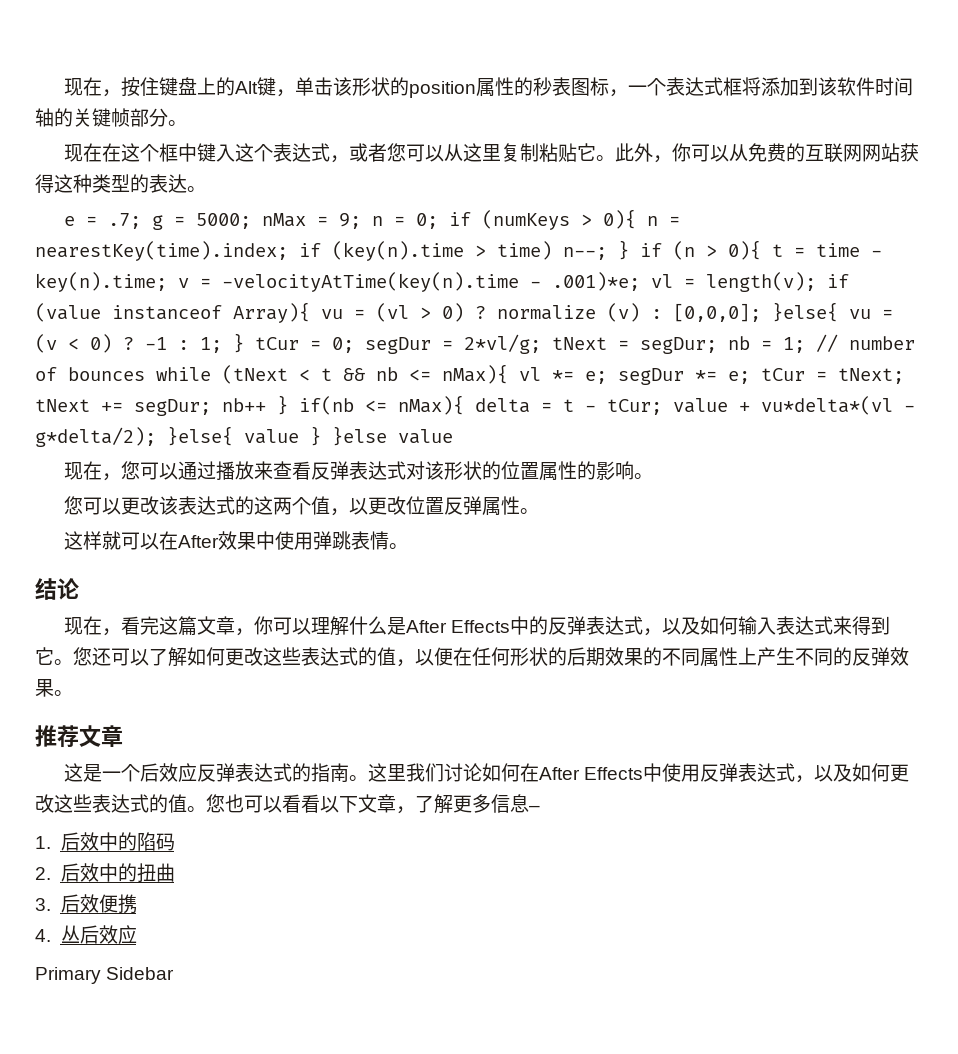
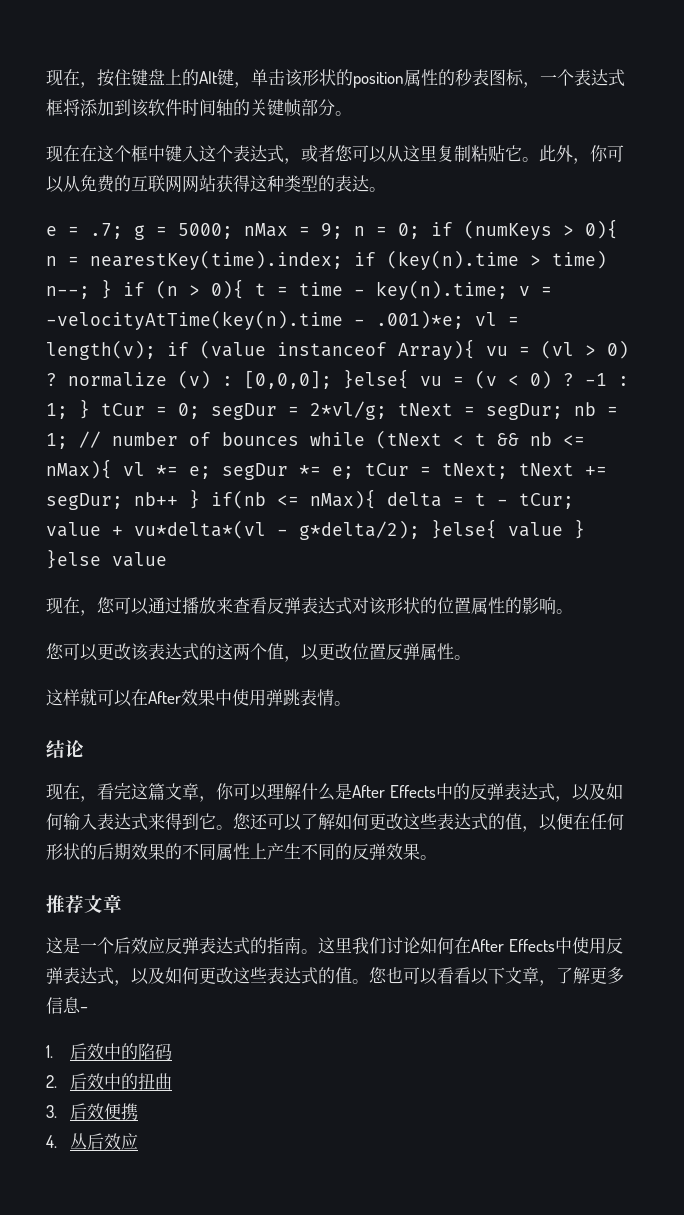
[35,967,175,984] // Primary Sidebar -> (138, 1141) none

